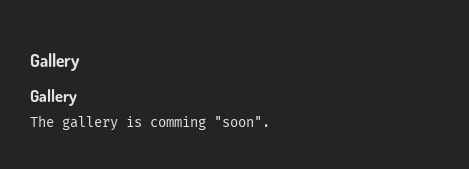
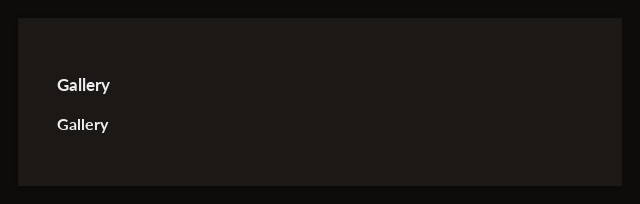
[30,115,270,131] // The gallery is comming "soon". -> (109, 126) none

